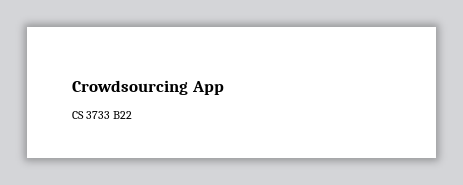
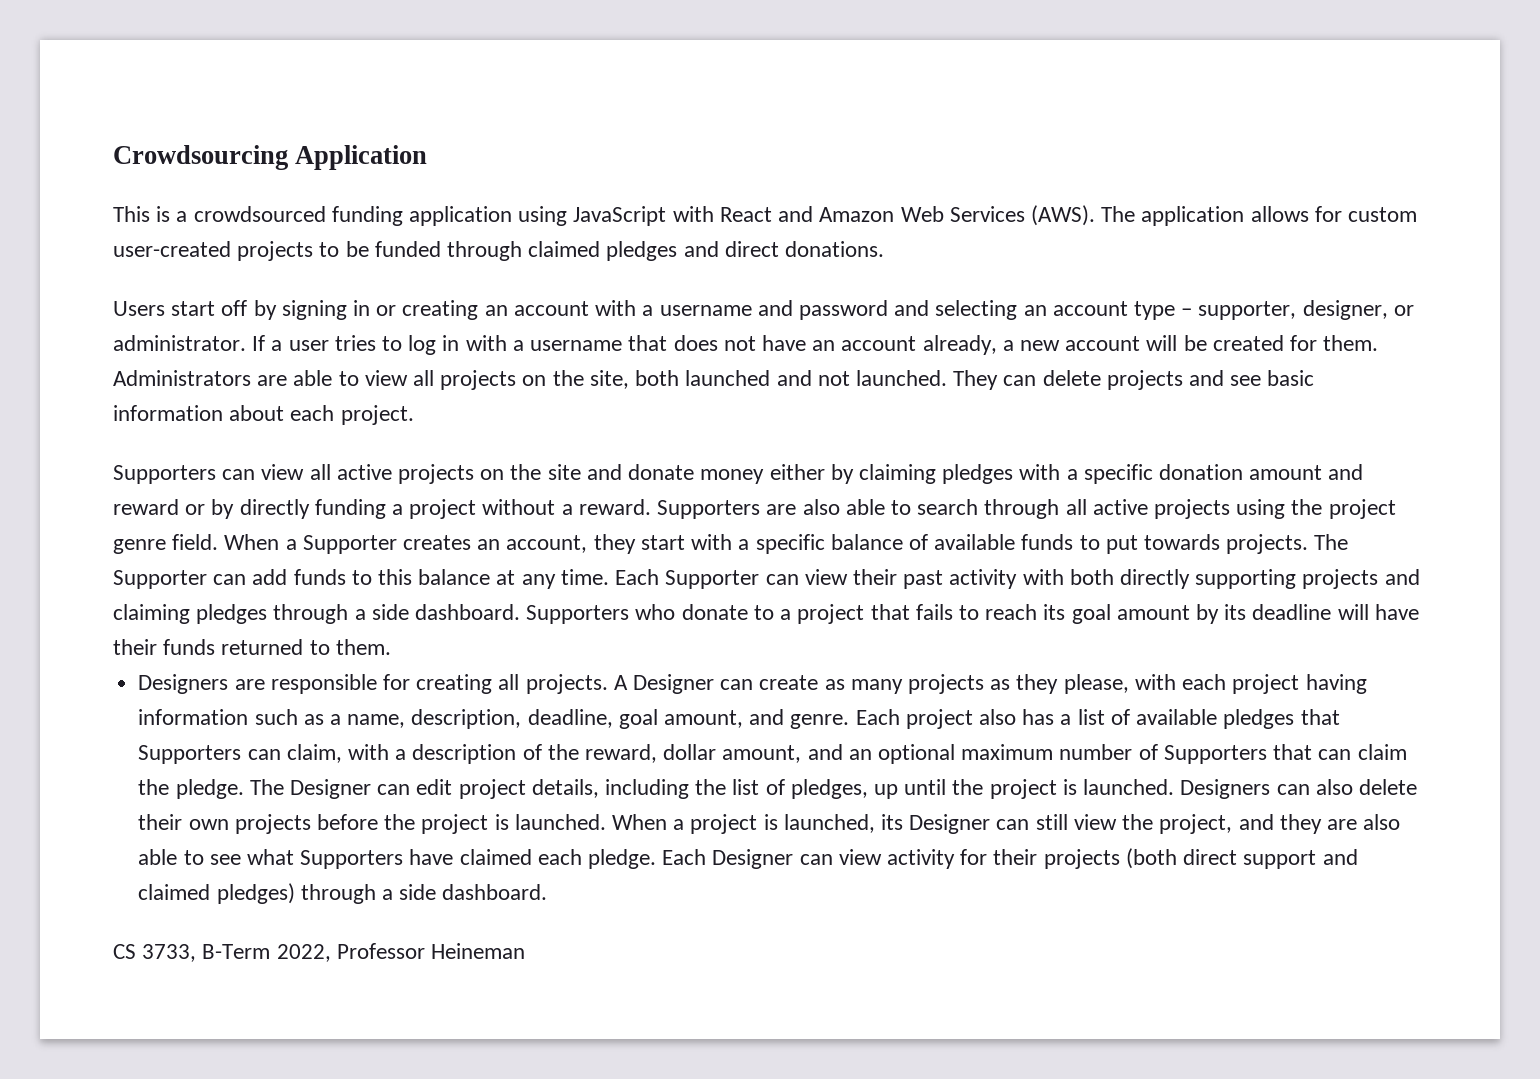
[191,81,224,95] [72,111,133,119] App // CS 3733 B22 -> [295,145,428,170] [113,205,1417,226] [113,241,885,261] [113,300,1414,320] [113,335,1379,355] [113,370,1315,390] [113,405,414,425] [113,464,1364,484] [113,499,1396,519] [113,534,1349,554] [113,569,1420,589] [113,604,1419,624] [113,639,391,655] [138,674,1367,694] [138,709,1340,729] [138,744,1407,764] [138,779,1417,799] [138,814,1401,834] [138,848,1358,869] [138,883,548,904] [113,943,526,962] Application // This is a crowdsourced funding application using JavaScript with React and Amazon Web Services (AWS). The application allows for custom user-created projects to be funded through claimed pledges and direct donations. // Users start off by signing in or creating an account with a username and password and selecting an account type – supporter, designer, or administrator. If a user tries to log in with a username that does not have an account already, a new account will be created for them. Administrators are able to view all projects on the site, both launched and not launched. They can delete projects and see basic information about each project. // Supporters can view all active projects on the site and donate money either by claiming pledges with a specific donation amount and reward or by directly funding a project without a reward. Supporters are also able to search through all active projects using the project genre field. When a Supporter creates an account, they start with a specific balance of available funds to put towards projects. The Supporter can add funds to this balance at any time. Each Supporter can view their past activity with both directly supporting projects and claiming pledges through a side dashboard. Supporters who donate to a project that fails to reach its goal amount by its deadline will have their funds returned to them. // Designers are responsible for creating all projects. A Designer can create as many projects as they please, with each project having information such as a name, description, deadline, goal amount, and genre. Each project also has a list of available pledges that Supporters can claim, with a description of the reward, dollar amount, and an optional maximum number of Supporters that can claim the pledge. The Designer can edit project details, including the list of pledges, up until the project is launched. Designers can also delete their own projects before the project is launched. When a project is launched, its Designer can still view the project, and they are also able to see what Supporters have claimed each pledge. Each Designer can view activity for their projects (both direct support and claimed pledges) through a side dashboard. // CS 3733, B-Term 2022, Professor Heineman

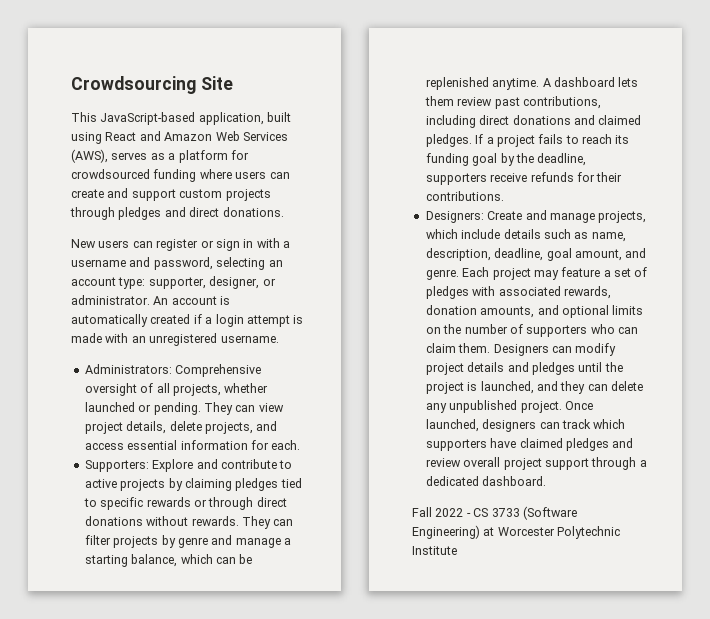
[295,145,428,170] Application -> [200,76,233,90] Site
[156,206,714,226] is a crowdsourced funding application using JavaScript with -> [100,112,292,125] [71,132,102,144] JavaScript-based application, built using
[1030,205,1417,226] [113,241,885,261] [113,300,589,320] (AWS). The application allows for custom user-created projects to be funded through claimed pledges and direct donations. // Users start off by signing in or creating an account -> [71,149,249,163] [71,169,290,182] [71,188,271,201] [70,207,284,220] [71,239,254,251] (AWS), serves as a platform for crowdsourced funding where users can create and support custom projects through pledges and direct donations. // New users can register or sign in
[798,300,930,320] password and -> [153,257,213,270] password,
[1133,301,1193,320] type – -> [118,277,146,289] type:
[252,335,1379,355] [113,370,1315,390] [113,405,414,425] [113,464,1364,484] [113,499,1396,519] [113,534,1349,554] [113,569,1420,589] [113,604,1419,624] [113,639,391,655] [138,674,1367,694] [138,709,249,725] If a user tries to log in with a username that does not have an account already, a new account will be created for them. Administrators are able to view all projects on the site, both launched and not launched. They can delete projects and see basic information about each project. // Supporters can view all active projects on the site and donate money either by claiming pledges with a specific donation amount and reward or by directly funding a project without a reward. Supporters are also able to search through all active projects using the project genre field. When a Supporter creates an account, they start with a specific balance of available funds to put towards projects. The Supporter can add funds to this balance at any time. Each Supporter can view their past activity with both directly supporting projects and claiming pledges through a side dashboard. Supporters who donate to a project that fails to reach its goal amount by its deadline will have their funds returned to them. // Designers are responsible for creating all projects. A Designer can create as many projects as they please, with each project having information -> [153,296,231,305] [71,314,304,327] [71,333,279,346] [84,364,262,377] [84,383,269,396] [84,402,284,415] [84,421,278,434] [84,440,301,450] [84,459,293,472] [84,478,302,491] [83,497,287,510] [84,516,294,529] [84,535,291,548] [84,554,253,567] [425,77,639,90] [424,96,601,109] [425,115,642,128] [425,134,630,147] [425,153,587,166] [425,172,623,185] [425,191,504,201] [425,210,647,223] [425,229,541,239] An account is automatically created if a login attempt is made with an unregistered username. // Administrators: Comprehensive oversight of all projects, whether launched or pending. They can view project details, delete projects, and access essential information for each. // Supporters: Explore and contribute to active projects by claiming pledges tied to specific rewards or through direct donations without rewards. They can filter projects by genre and manage a starting balance, which can be replenished anytime. A dashboard lets them review past contributions, including direct donations and claimed pledges. If a project fails to reach its funding goal by the deadline, supporters receive refunds for their contributions. // Designers: Create and manage projects, which include details
[329,714,341,725] a -> (589, 235) none
[979,709,1340,729] [138,744,1407,764] [138,779,1417,799] [138,814,1401,834] [138,848,1358,869] [138,883,437,904] also has a list of available pledges that Supporters can claim, with a description of the reward, dollar amount, and an optional maximum number of Supporters that can claim the pledge. The Designer can edit project details, including the list of pledges, up until the project is launched. Designers can also delete their own projects before the project is launched. When a project is launched, its Designer can still view the project, and they are also able to see what Supporters have claimed each pledge. Each Designer can view activity for their projects (both direct support and claimed pledges) through a side -> [533,267,648,280] [425,286,611,299] [425,305,644,318] [425,324,638,337] [425,343,617,356] [425,362,623,375] [425,381,643,394] [425,400,593,413] [425,419,626,432] [425,438,634,451] [425,457,647,470] [425,476,479,486] may feature a set of pledges with associated rewards, donation amounts, and optional limits on the number of supporters who can claim them. Designers can modify project details and pledges until the project is launched, and they can delete any unpublished project. Once launched, designers can track which supporters have claimed pledges and review overall project support through a dedicated
[113,943,526,962] CS 3733, B-Term 2022, Professor Heineman -> [412,506,577,520] [412,525,621,539] [412,546,457,555] Fall 2022 - CS 3733 (Software Engineering) at Worcester Polytechnic Institute

